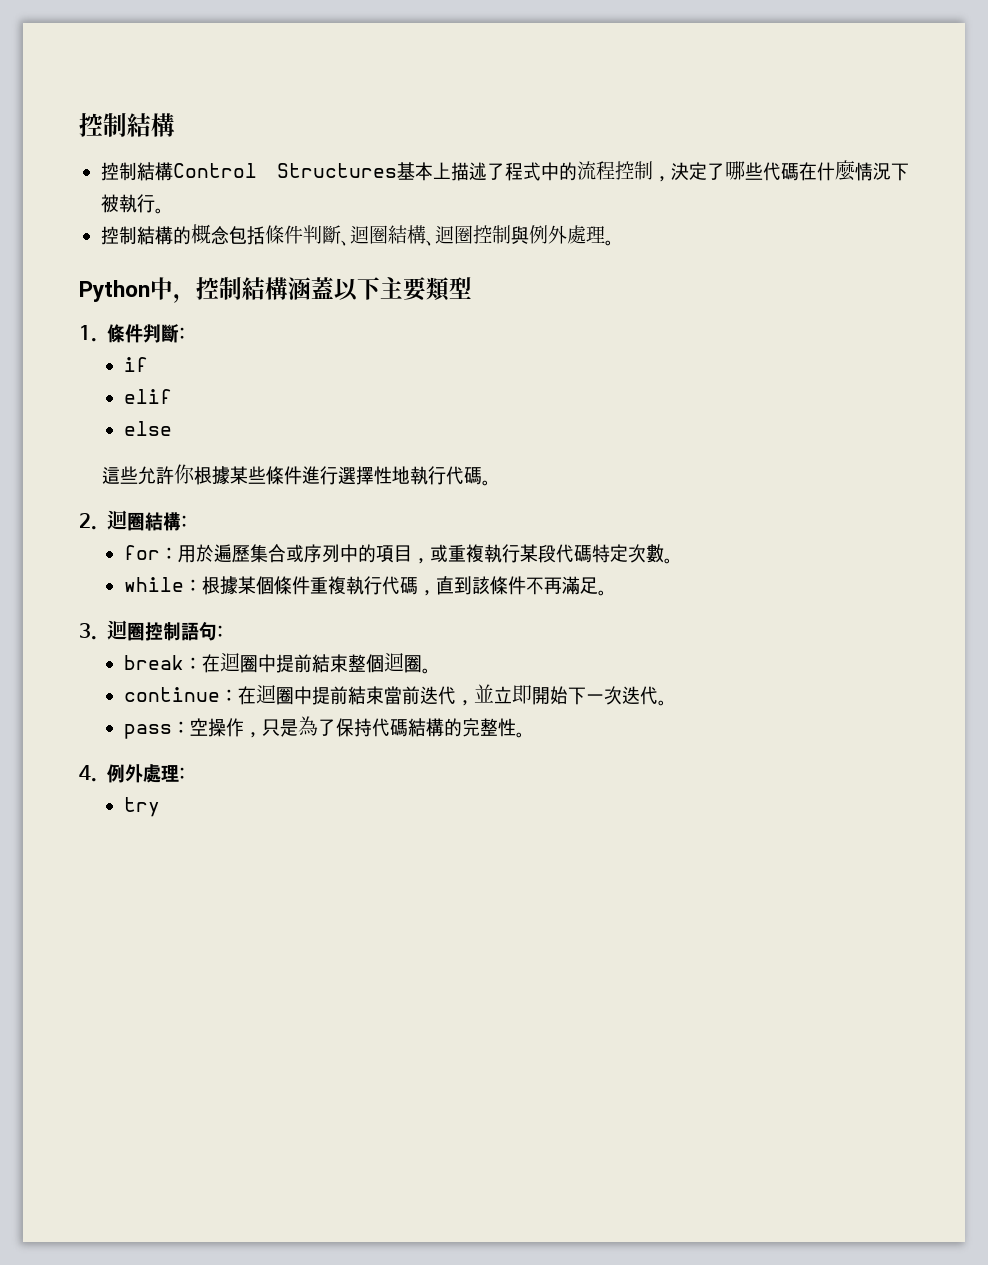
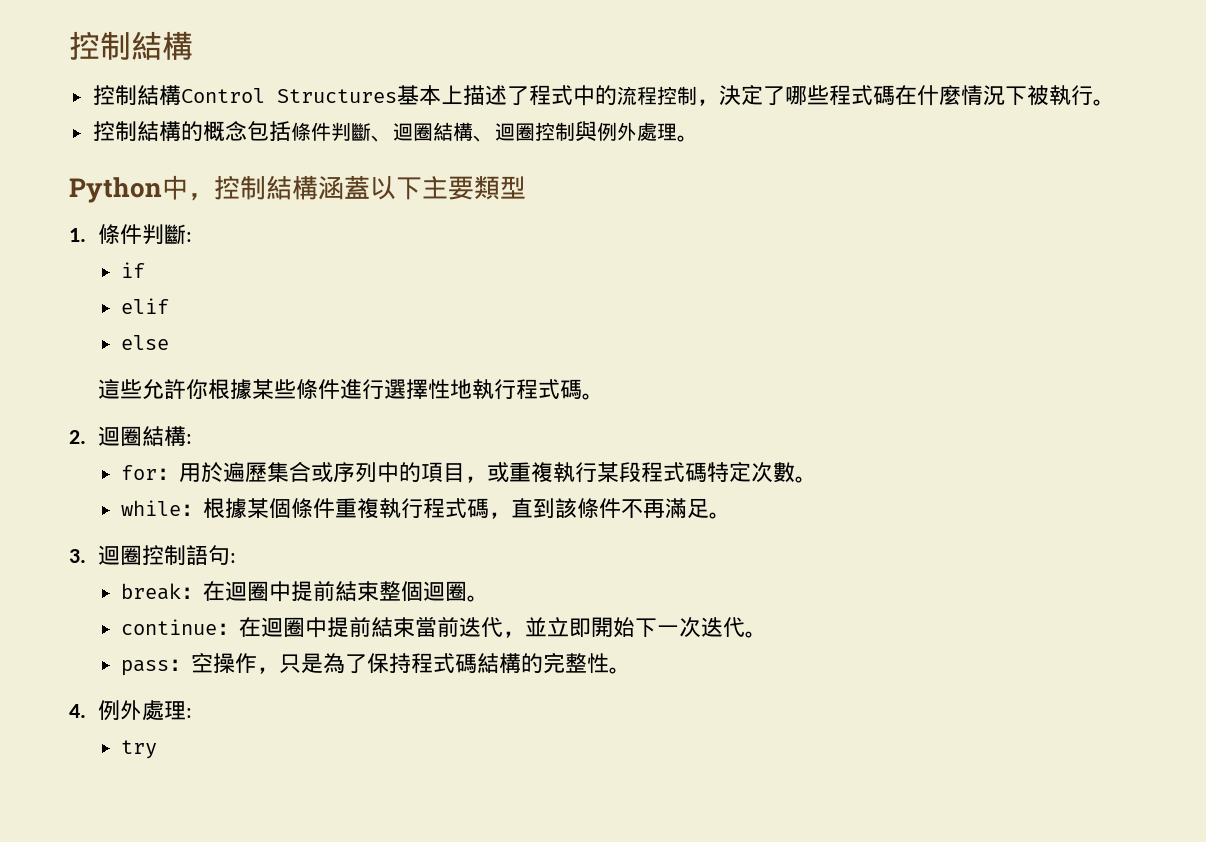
[763,162,781,181] 代 -> [828,85,873,105] 程式
[446,466,465,485] 代 -> [515,379,560,399] 程式
[556,544,575,563] 代 -> [641,462,686,482] 程式
[382,576,401,595] 代 -> [423,498,468,518] 程式
[372,718,391,737] 代 -> [411,653,456,673] 程式

